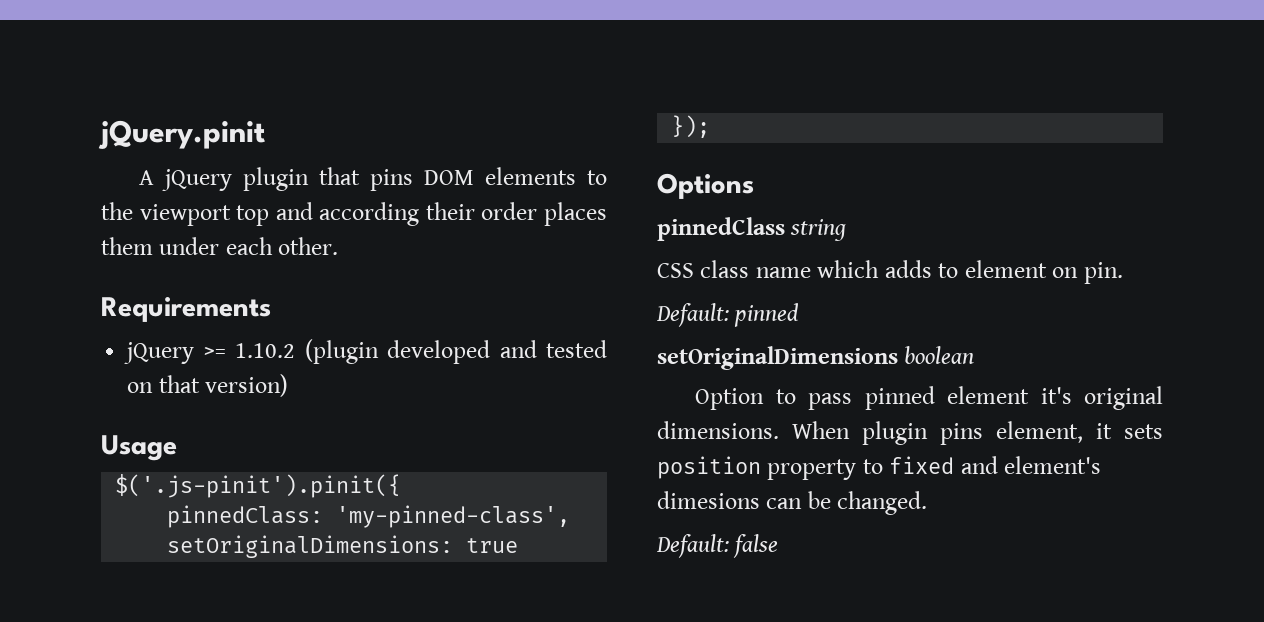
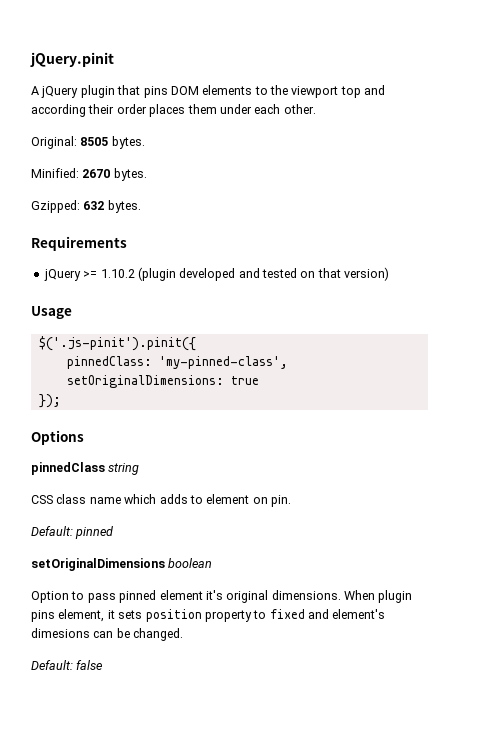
(339, 246) none -> [31,136,145,149] [31,168,147,181] [31,200,141,213] // Original: 8505 bytes. // Minified: 2670 bytes. // Gzipped: 632 bytes.

